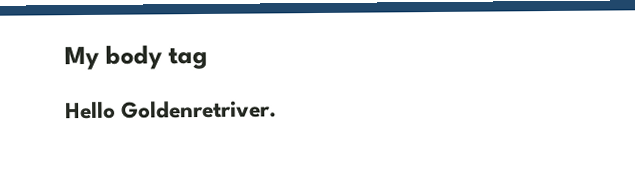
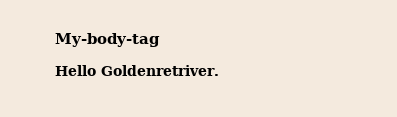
[64,45,209,71] My body tag -> [55,33,160,47] My-body-tag

